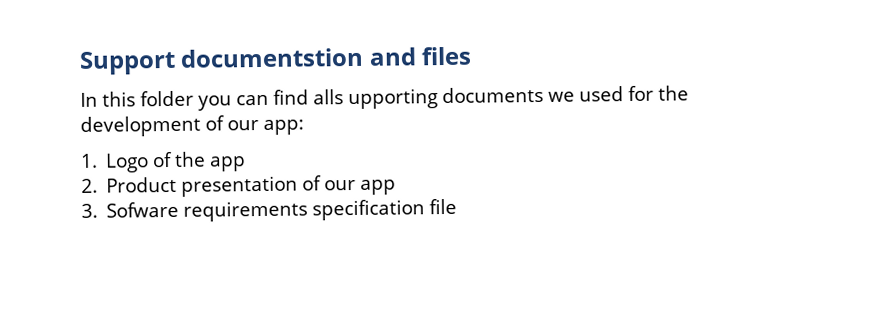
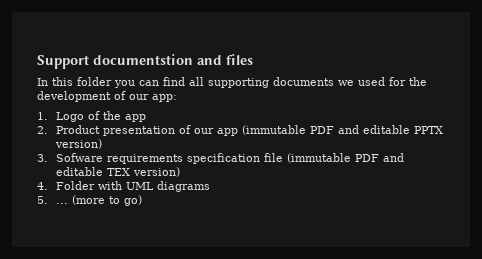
[313,88,438,110] alls upporting -> [189,77,269,88] all supporting
(397, 187) none -> [241,125,443,135] [54,139,102,149] (immutable PDF and editable PPTX version)
(458, 206) none -> [286,153,404,163] [55,167,180,177] [37,181,210,192] [37,195,142,206] (immutable PDF and editable TEX version) // 4. Folder with UML diagrams // 5. ... (more to go)

